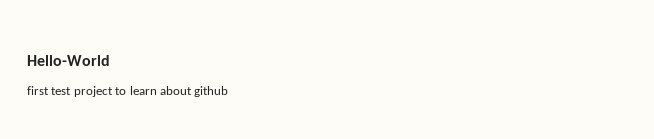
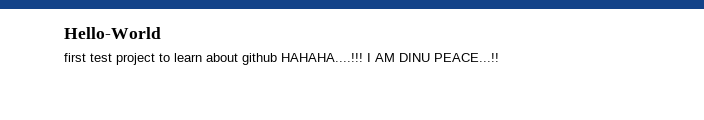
(229, 91) none -> [281,53,499,62] HAHAHA....!!! I AM DINU PEACE...!!

